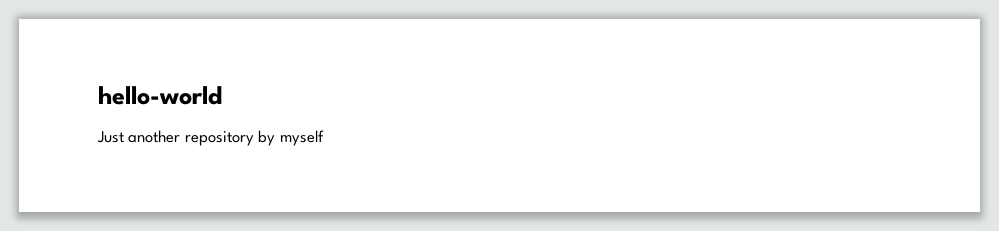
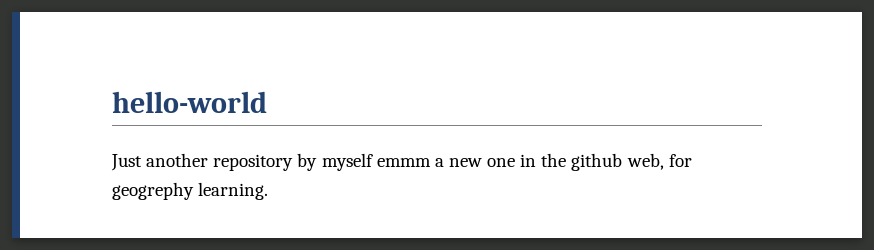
(324, 138) none -> [376,153,692,171] [112,182,269,200] emmm a new one in the github web, for geogrephy learning.

